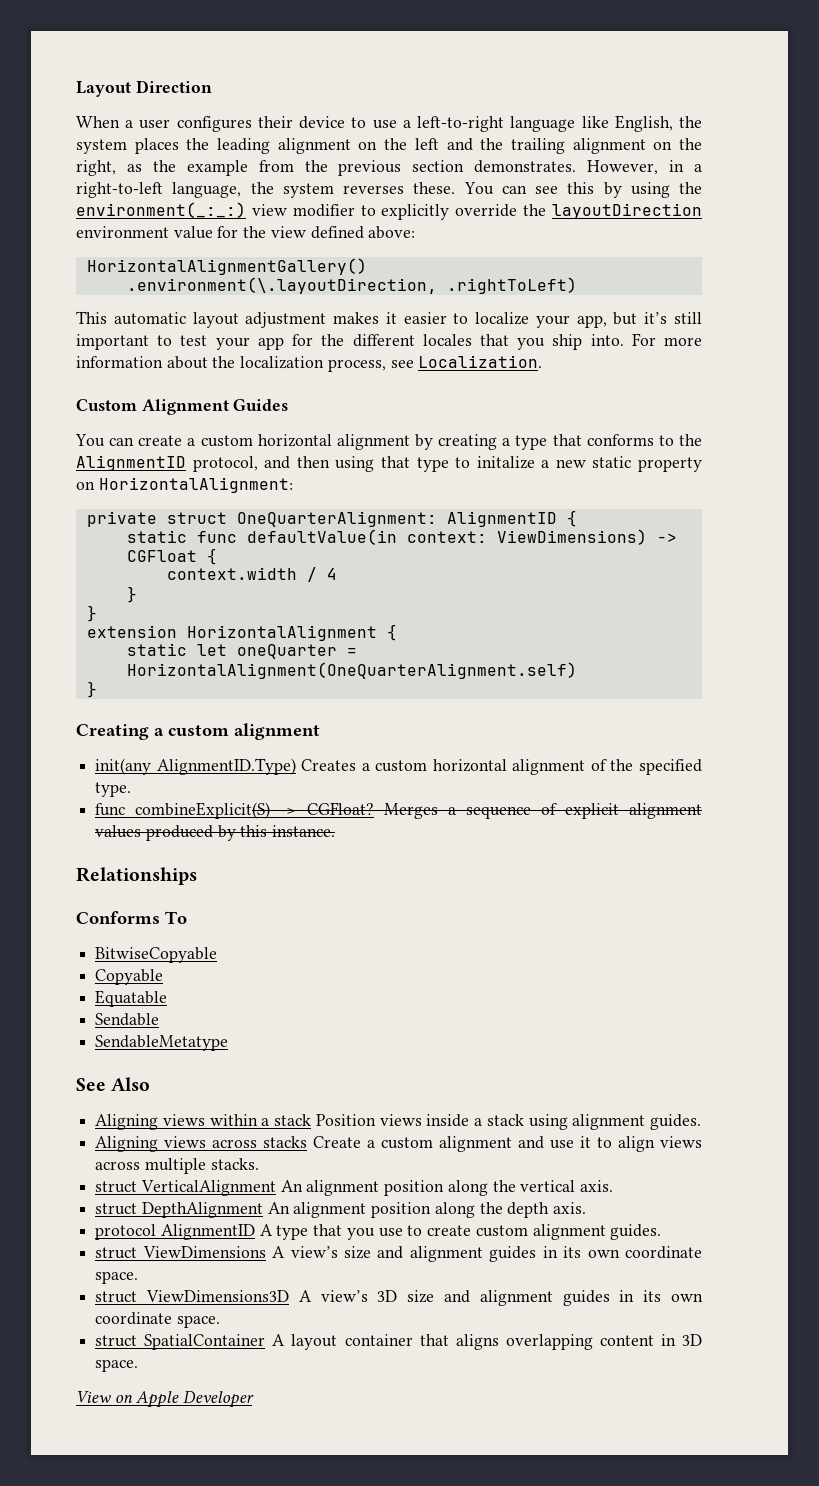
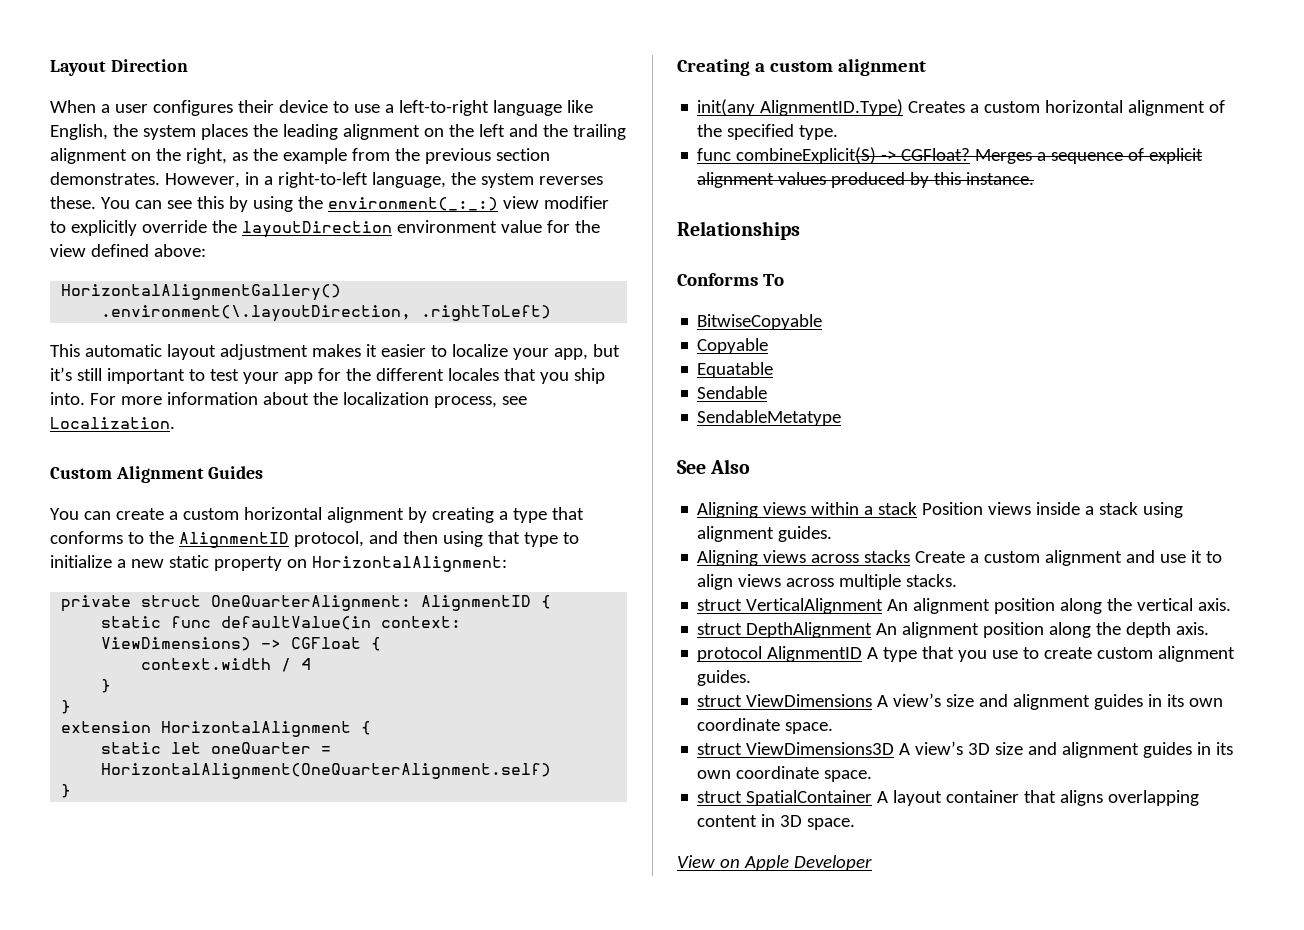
[476,456,535,469] initalize -> [50,555,112,568] initialize

